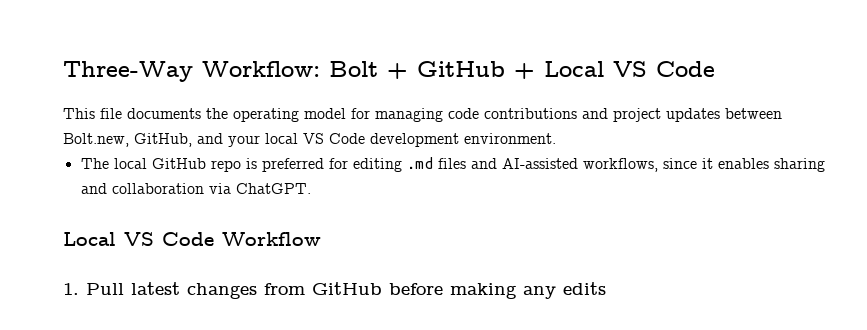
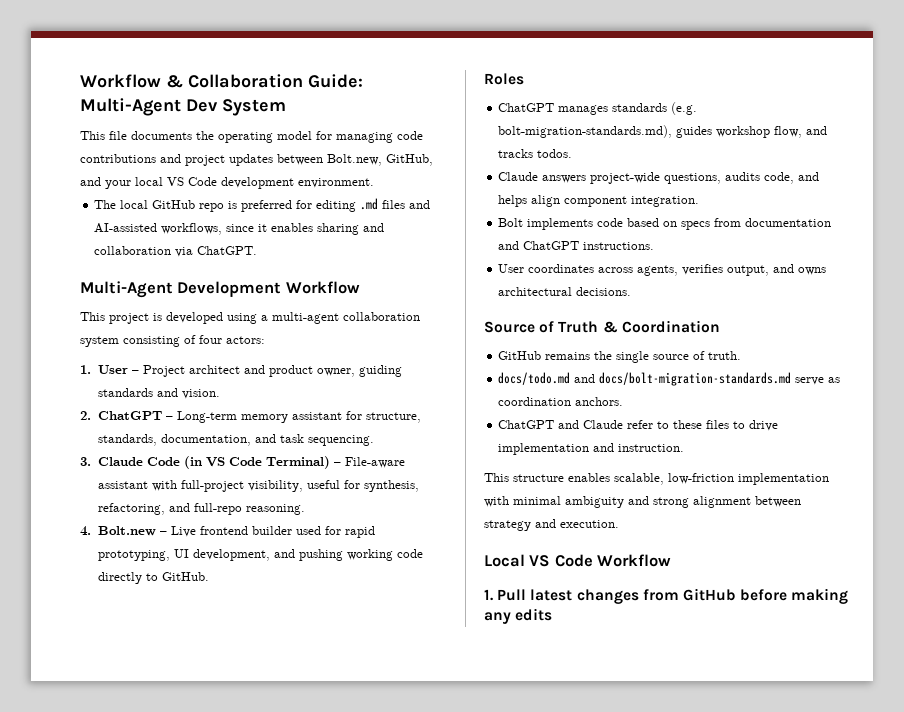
[63,61,715,82] Three-Way Workflow: Bolt + GitHub + Local VS Code -> [80,74,363,88] [80,98,286,116] Workflow & Collaboration Guide: Multi-Agent Dev System
(311, 188) none -> [80,281,360,298] [80,312,420,324] [80,335,265,347] [80,365,403,377] [98,388,221,399] [80,411,422,423] [98,434,375,446] [80,456,406,469] [98,480,420,492] [98,503,306,515] [80,526,376,538] [98,549,424,561] [98,572,210,584] [484,73,524,85] [498,102,698,115] [498,125,828,138] [498,149,573,158] [498,172,820,184] [498,195,700,207] [498,218,832,230] [498,241,655,250] [498,264,827,276] [498,287,632,296] [484,320,720,333] [498,351,742,363] [498,372,841,386] [498,397,624,406] [498,420,779,431] [498,443,685,455] [484,473,829,485] [484,496,801,508] [484,519,619,531] // Multi-Agent Development Workflow // This project is developed using a multi-agent collaboration system consisting of four actors: // 1. User – Project architect and product owner, guiding standards and vision. // 2. ChatGPT – Long-term memory assistant for structure, standards, documentation, and task sequencing. // 3. Claude Code (in VS Code Terminal) – File-aware assistant with full-project visibility, useful for synthesis, refactoring, and full-repo reasoning. // 4. Bolt.new – Live frontend builder used for rapid prototyping, UI development, and pushing working code directly to GitHub. // Roles // ChatGPT manages standards (e.g. bolt-migration-standards.md), guides workshop flow, and tracks todos. // Claude answers project-wide questions, audits code, and helps align component integration. // Bolt implements code based on specs from documentation and ChatGPT instructions. // User coordinates across agents, verifies output, and owns architectural decisions. // Source of Truth & Coordination // GitHub remains the single source of truth. // docs/todo.md and docs/bolt-migration-standards.md serve as coordination anchors. // ChatGPT and Claude refer to these files to drive implementation and instruction. // This structure enables scalable, low-friction implementation with minimal ambiguity and strong alignment between strategy and execution.

